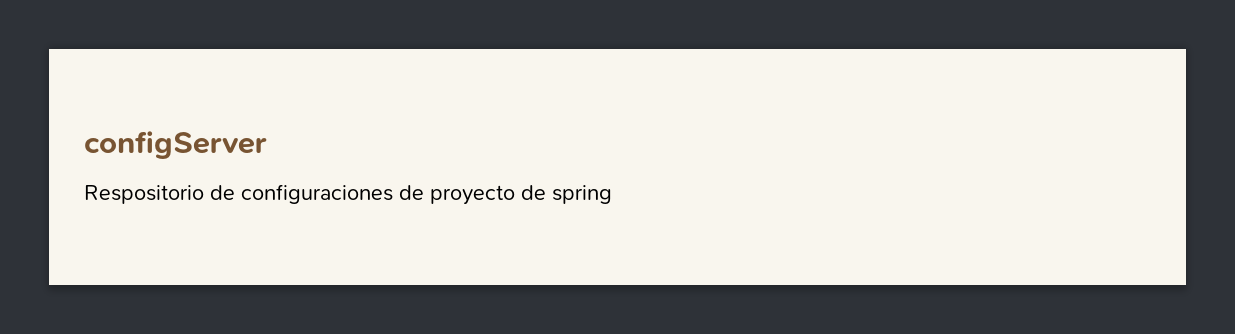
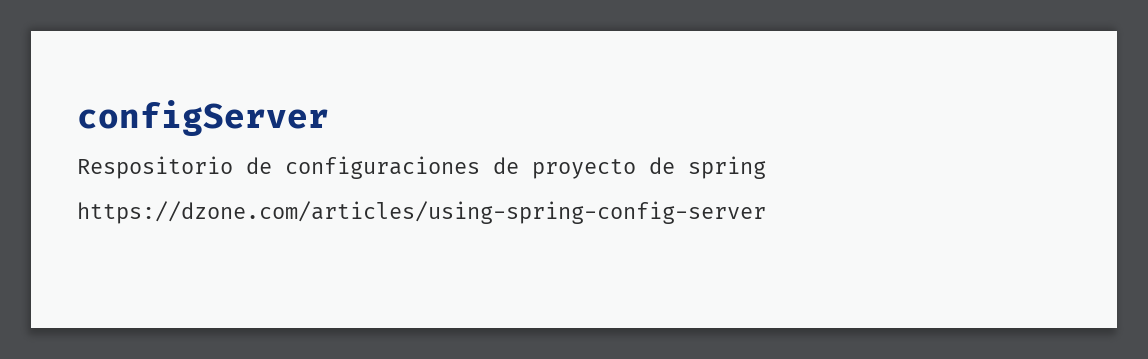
(612, 194) none -> [77,201,766,224] // https://dzone.com/articles/using-spring-config-server

